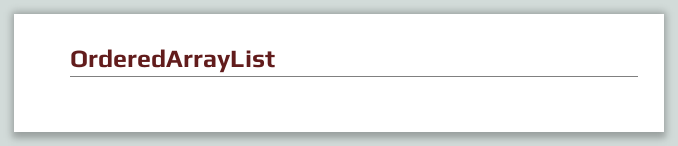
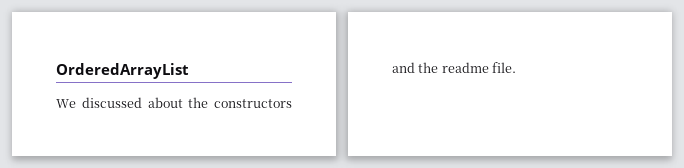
(275, 61) none -> [56,97,292,108] [392,62,517,73] // We discussed about the constructors and the readme file.

